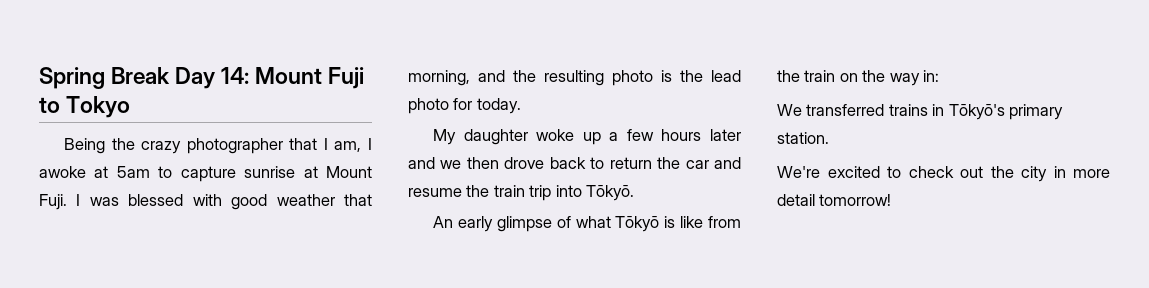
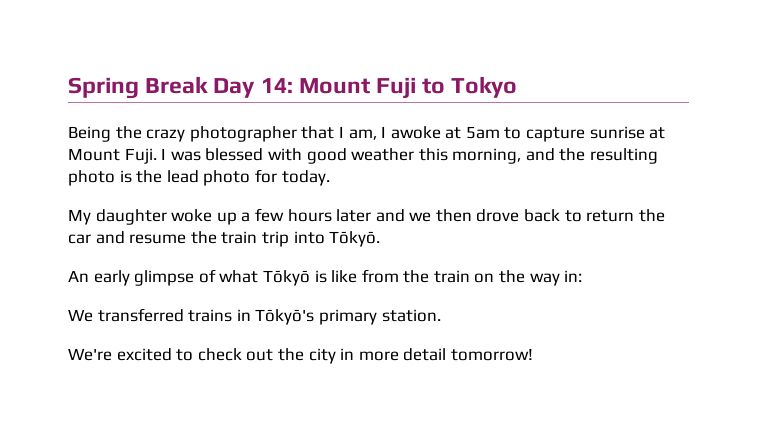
[344,194,372,206] that -> [418,148,448,161] this

